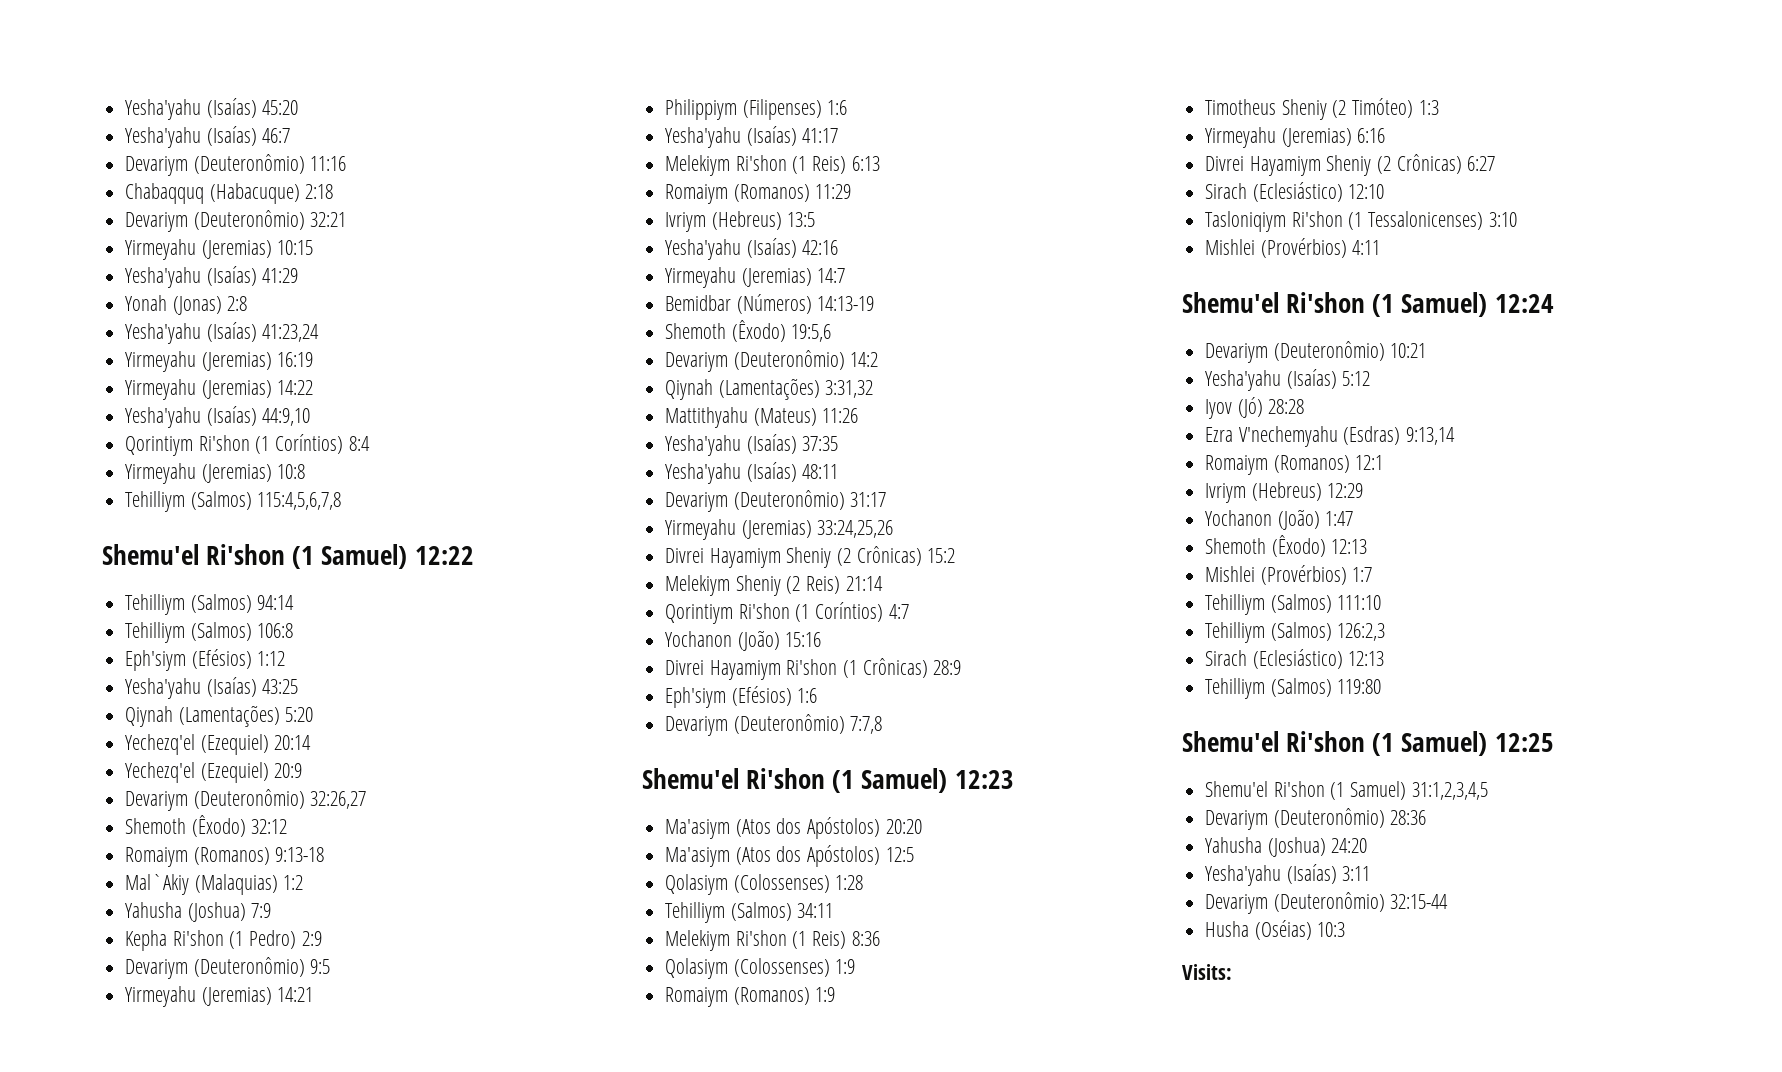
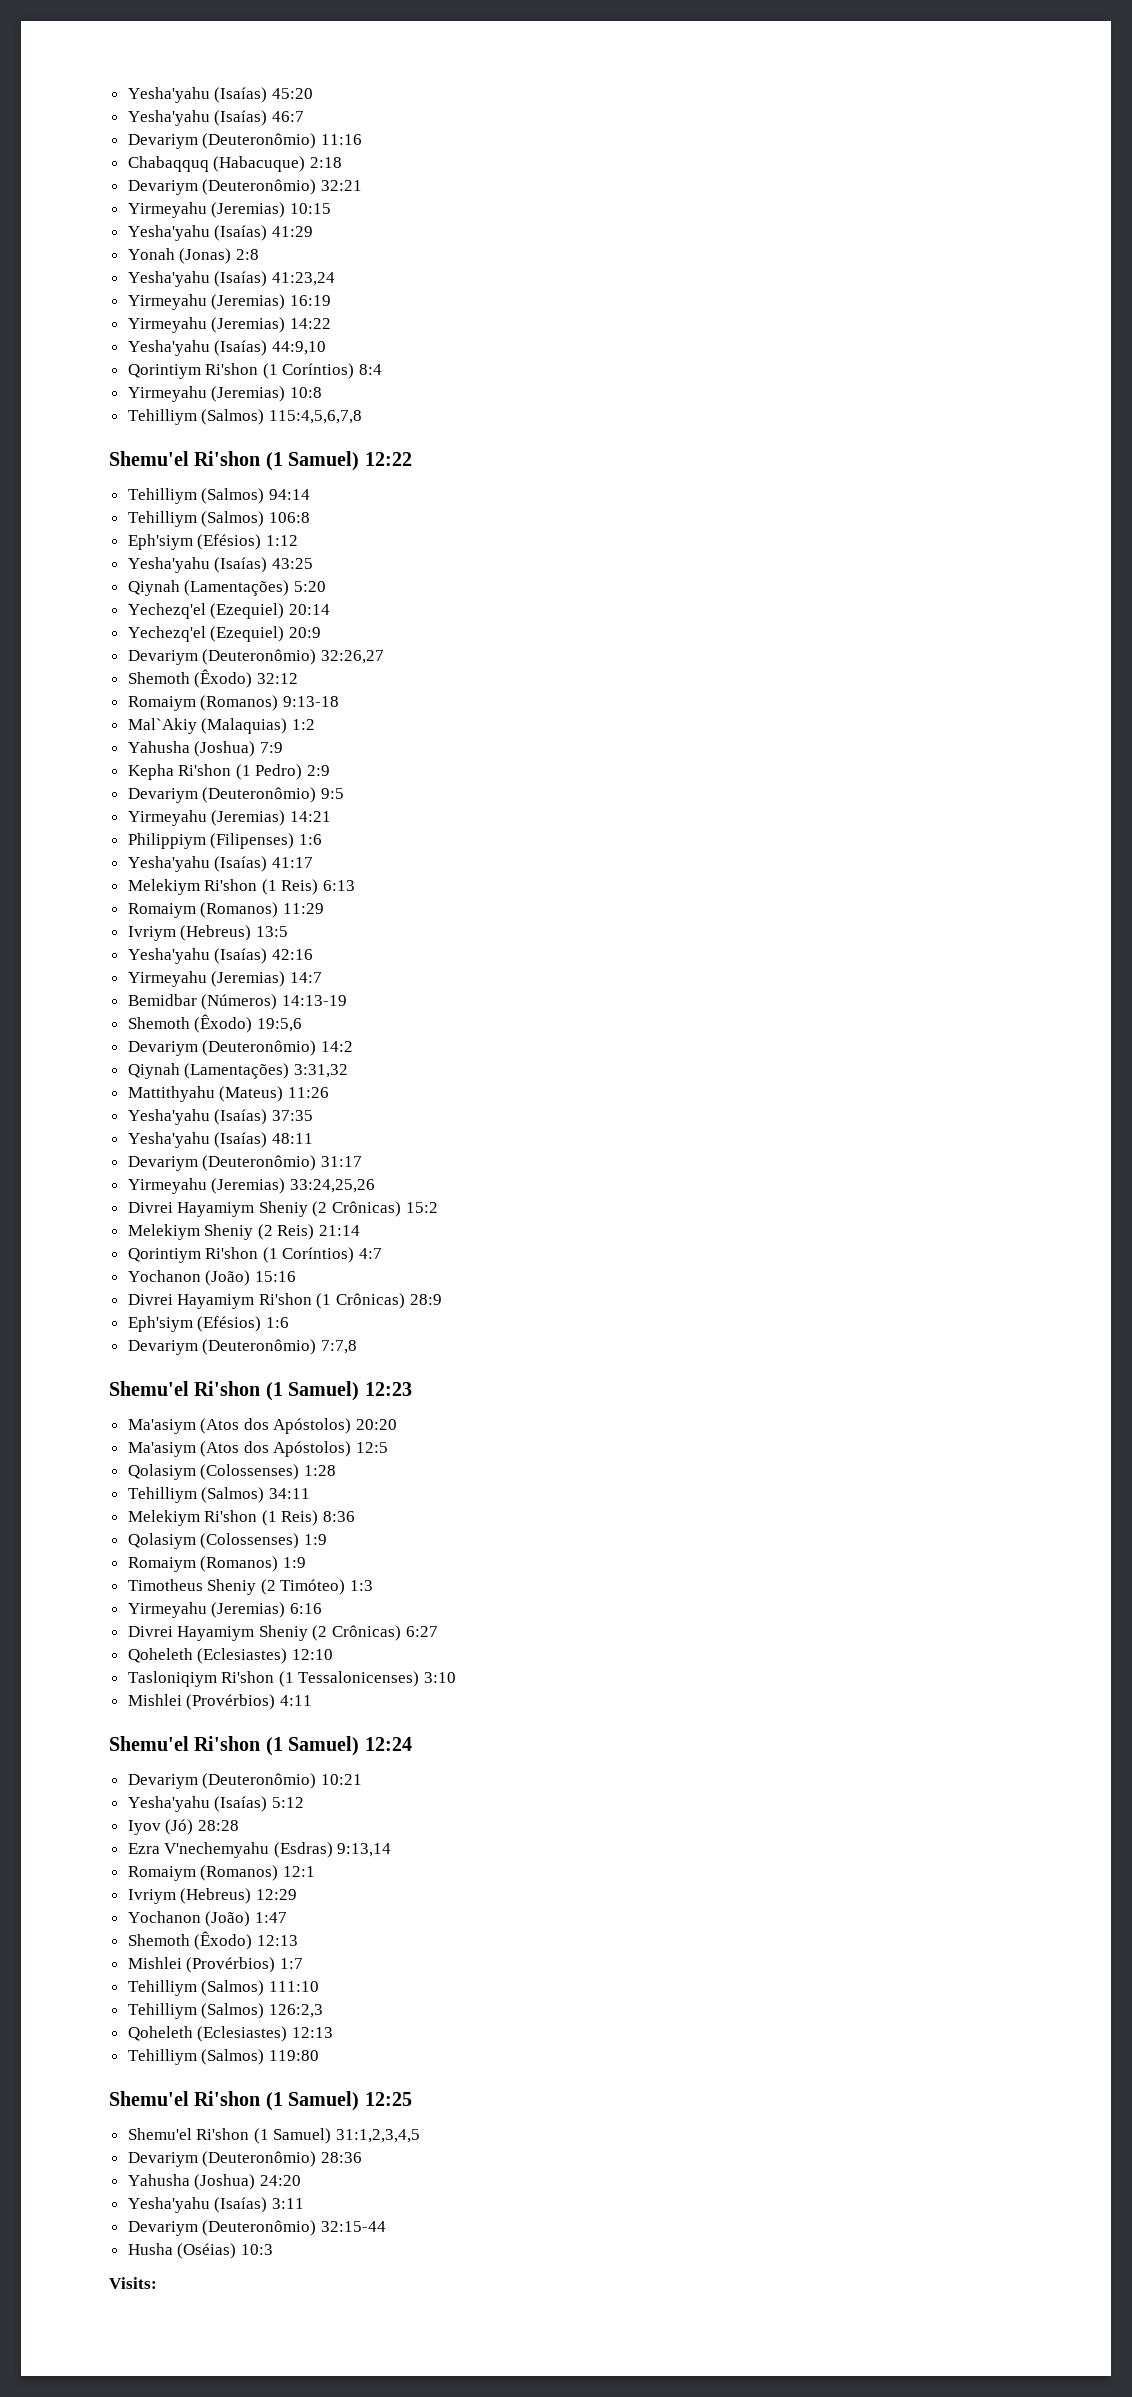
[1205,182,1343,202] Sirach (Eclesiástico) -> [127,1648,288,1664] Qoheleth (Eclesiastes)
[1205,649,1343,669] Sirach (Eclesiástico) -> [127,2026,288,2042] Qoheleth (Eclesiastes)

